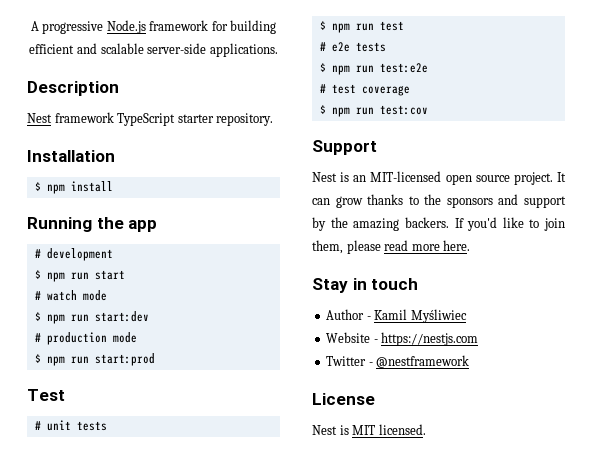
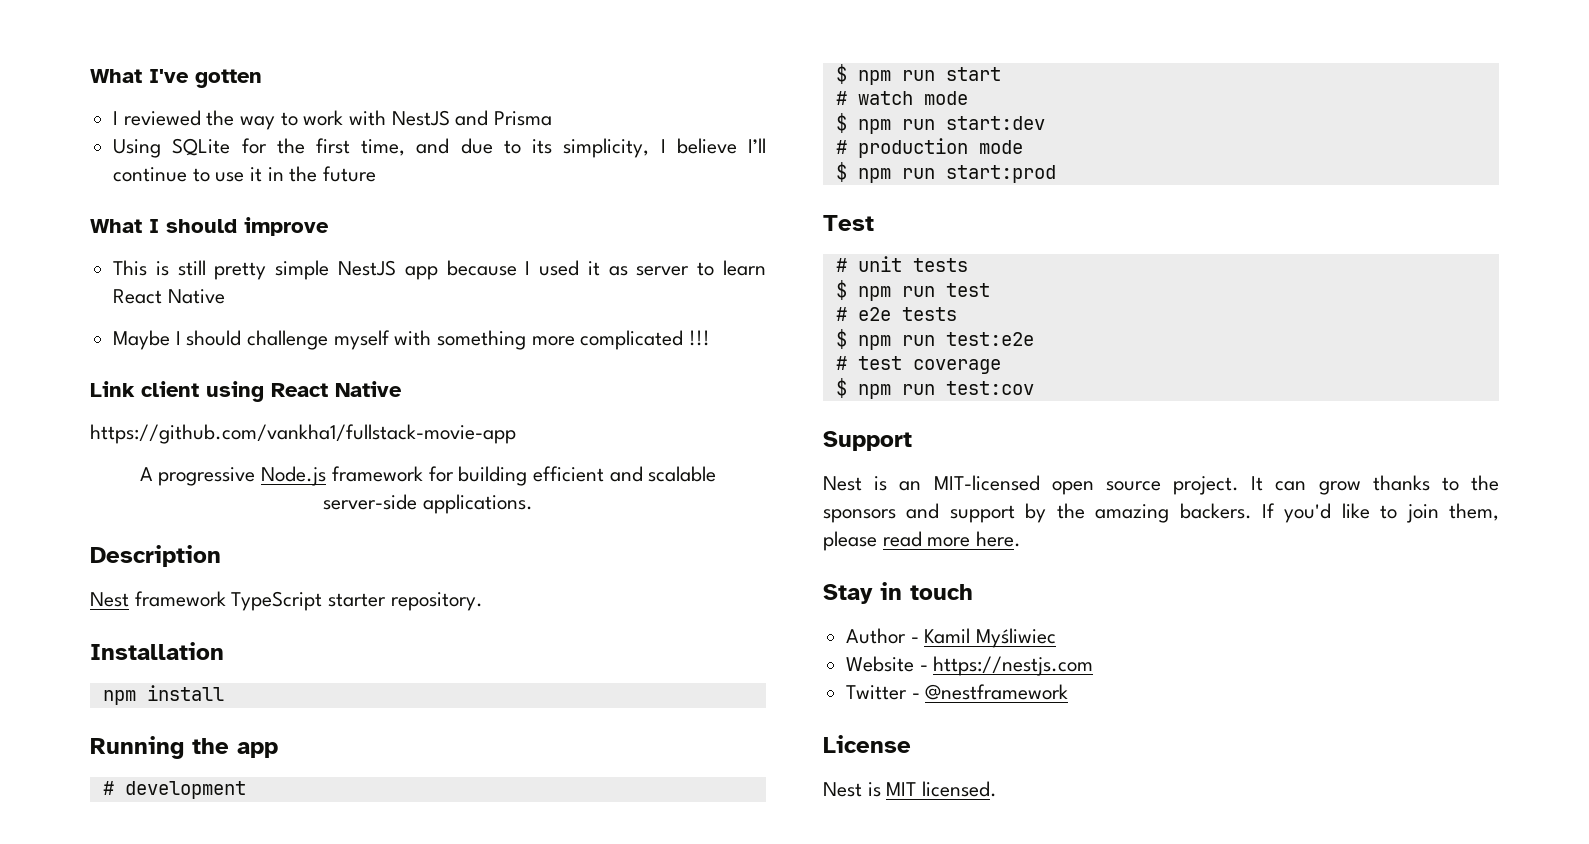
(30, 26) none -> [90,69,262,88] [113,110,553,130] [113,138,767,158] [113,166,377,182] [90,217,329,236] [113,260,766,280] [113,289,225,304] [113,330,711,350] [90,381,402,402] [90,424,516,444] What I've gotten // I reviewed the way to work with NestJS and Prisma // Using SQLite for the first time, and due to its simplicity, I believe I’ll continue to use it in the future // What I should improve // This is still pretty simple NestJS app because I used it as server to learn React Native // Maybe I should challenge myself with something more complicated !!! // Link client using React Native // https://github.com/vankha1/fullstack-movie-app //
[34,182,41,191] $ -> (224, 651) none

